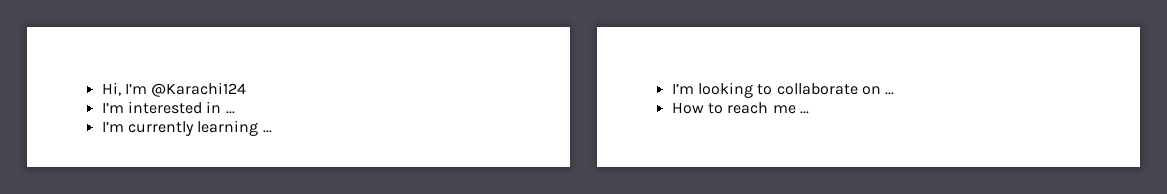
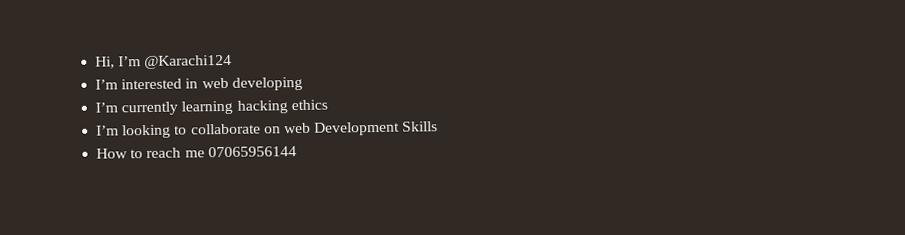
[225,111,235,114] ... -> [201,76,303,91] web developing
[262,130,272,133] ... -> [236,99,328,114] hacking ethics
[885,92,895,95] ... -> [283,121,439,136] web Development Skills
[799,111,809,114] ... -> [207,146,297,158] 07065956144

